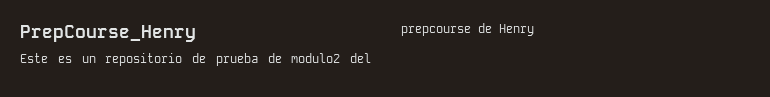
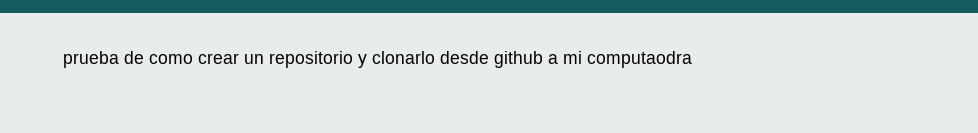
[20,25,196,42] [20,53,371,66] [401,23,534,36] PrepCourse_Henry // Este es un repositorio de prueba de modulo2 del prepcourse de Henry -> [63,51,692,68] prueba de como crear un repositorio y clonarlo desde github a mi computaodra

